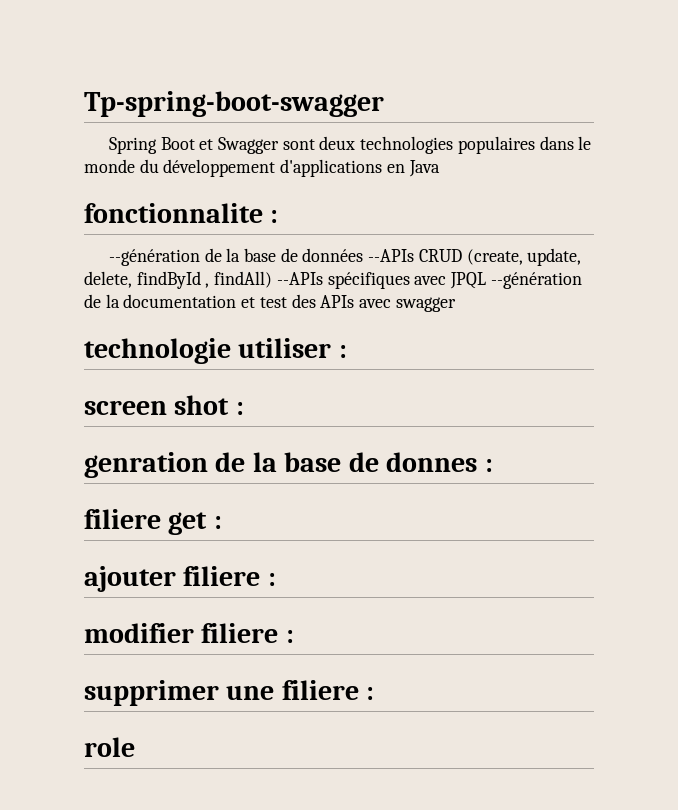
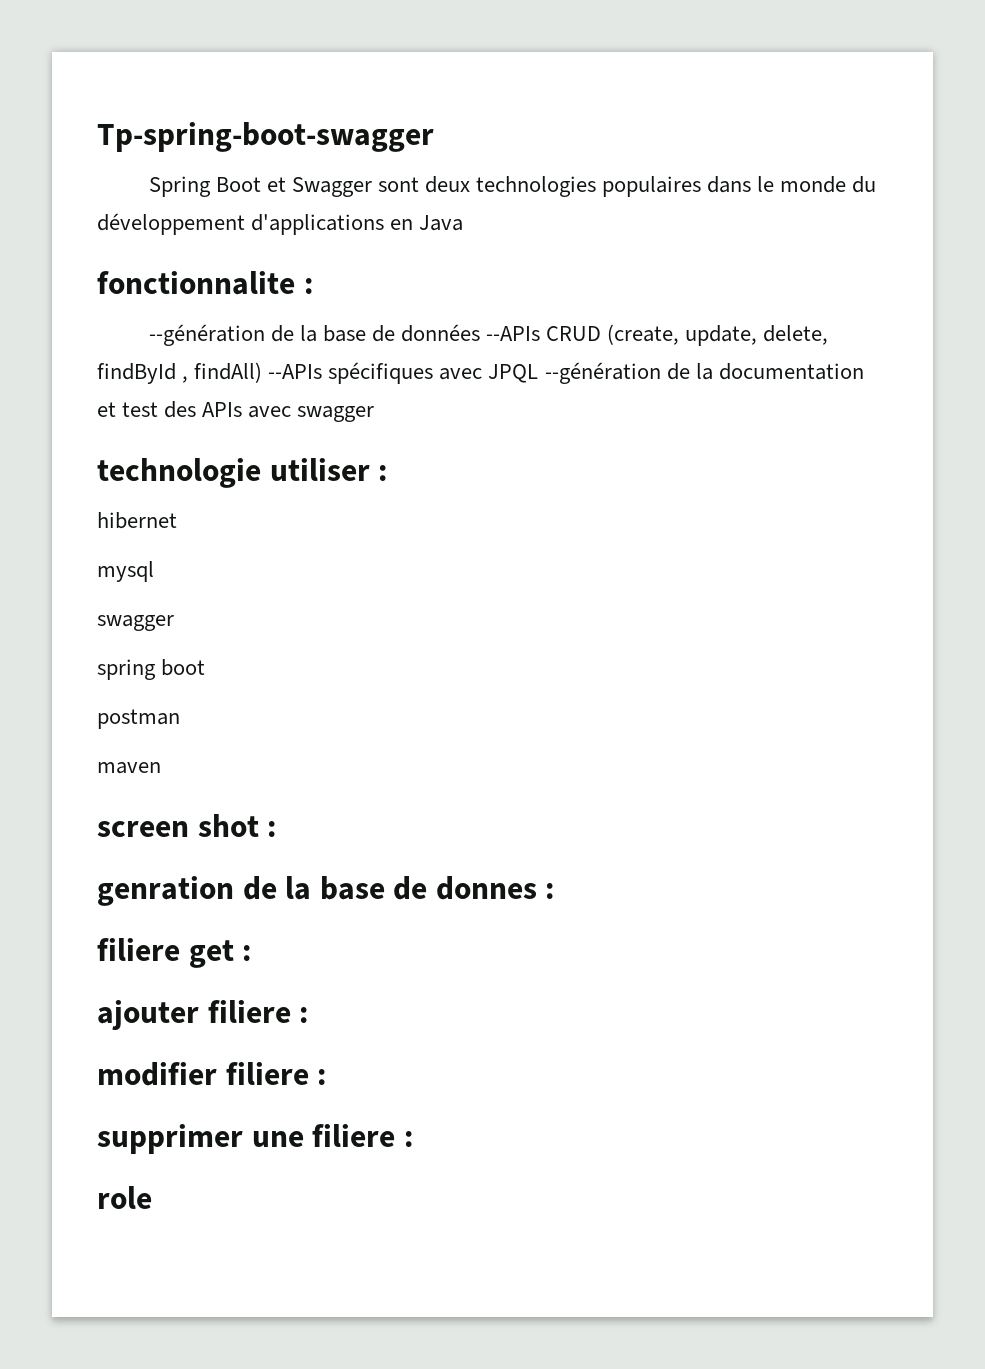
(347, 351) none -> [97,512,177,529] [97,561,154,582] [97,615,174,631] [97,659,206,680] [97,709,180,729] [97,762,161,774] // hibernet // mysql // swagger // spring boot // postman // maven

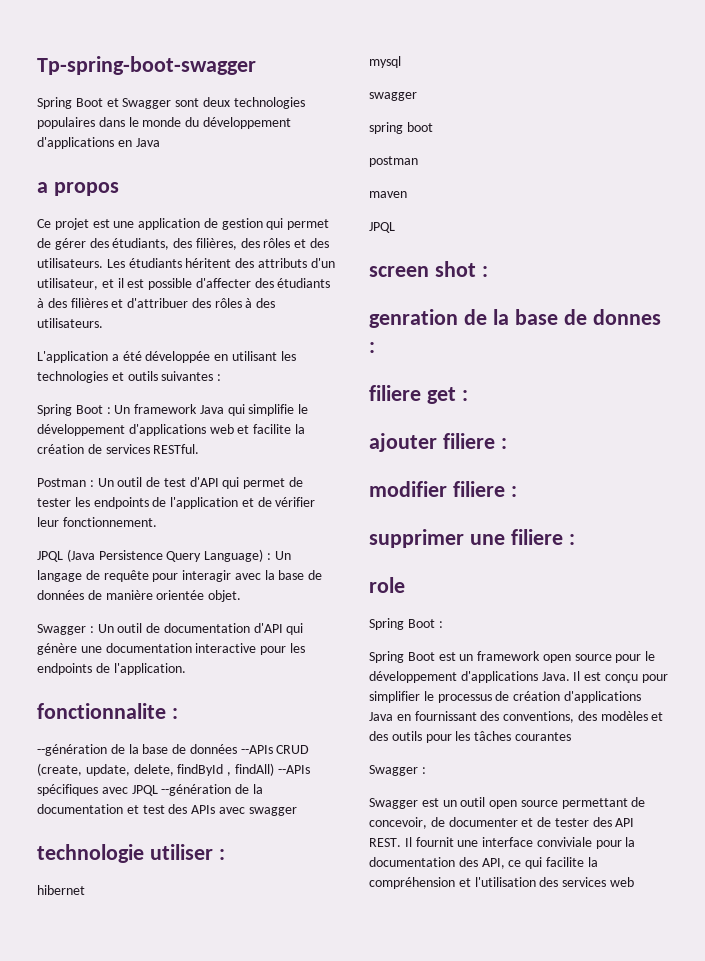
(464, 223) none -> [37,182,119,196] [37,218,330,230] [37,238,330,250] [37,258,335,268] [37,278,331,290] [37,298,276,308] [37,318,103,328] [37,351,296,363] [37,371,222,383] [37,404,309,416] [37,424,305,436] [37,444,200,454] [37,477,304,489] [37,497,316,509] [37,517,157,527] [37,549,291,562] [37,570,323,582] [37,590,242,602] [37,623,304,635] [37,643,305,655] [37,663,186,675] // a propos // Ce projet est une application de gestion qui permet de gérer des étudiants, des filières, des rôles et des utilisateurs. Les étudiants héritent des attributs d'un utilisateur, et il est possible d'affecter des étudiants à des filières et d'attribuer des rôles à des utilisateurs. // L'application a été développée en utilisant les technologies et outils suivantes : // Spring Boot : Un framework Java qui simplifie le développement d'applications web et facilite la création de services RESTful. // Postman : Un outil de test d'API qui permet de tester les endpoints de l'application et de vérifier leur fonctionnement. // JPQL (Java Persistence Query Language) : Un langage de requête pour interagir avec la base de données de manière orientée objet. // Swagger : Un outil de documentation d'API qui génère une documentation interactive pour les endpoints de l'application.
(161, 768) none -> [369,222,395,233] // JPQL
(152, 1197) none -> [369,618,443,630] [369,651,656,663] [369,671,668,683] [369,691,641,703] [369,711,664,723] [369,731,571,743] [369,765,426,776] [369,797,646,809] [369,817,635,829] [369,837,636,849] [369,857,598,869] [369,877,634,889] // Spring Boot : // Spring Boot est un framework open source pour le développement d'applications Java. Il est conçu pour simplifier le processus de création d'applications Java en fournissant des conventions, des modèles et des outils pour les tâches courantes // Swagger : // Swagger est un outil open source permettant de concevoir, de documenter et de tester des API REST. Il fournit une interface conviviale pour la documentation des API, ce qui facilite la compréhension et l'utilisation des services web

